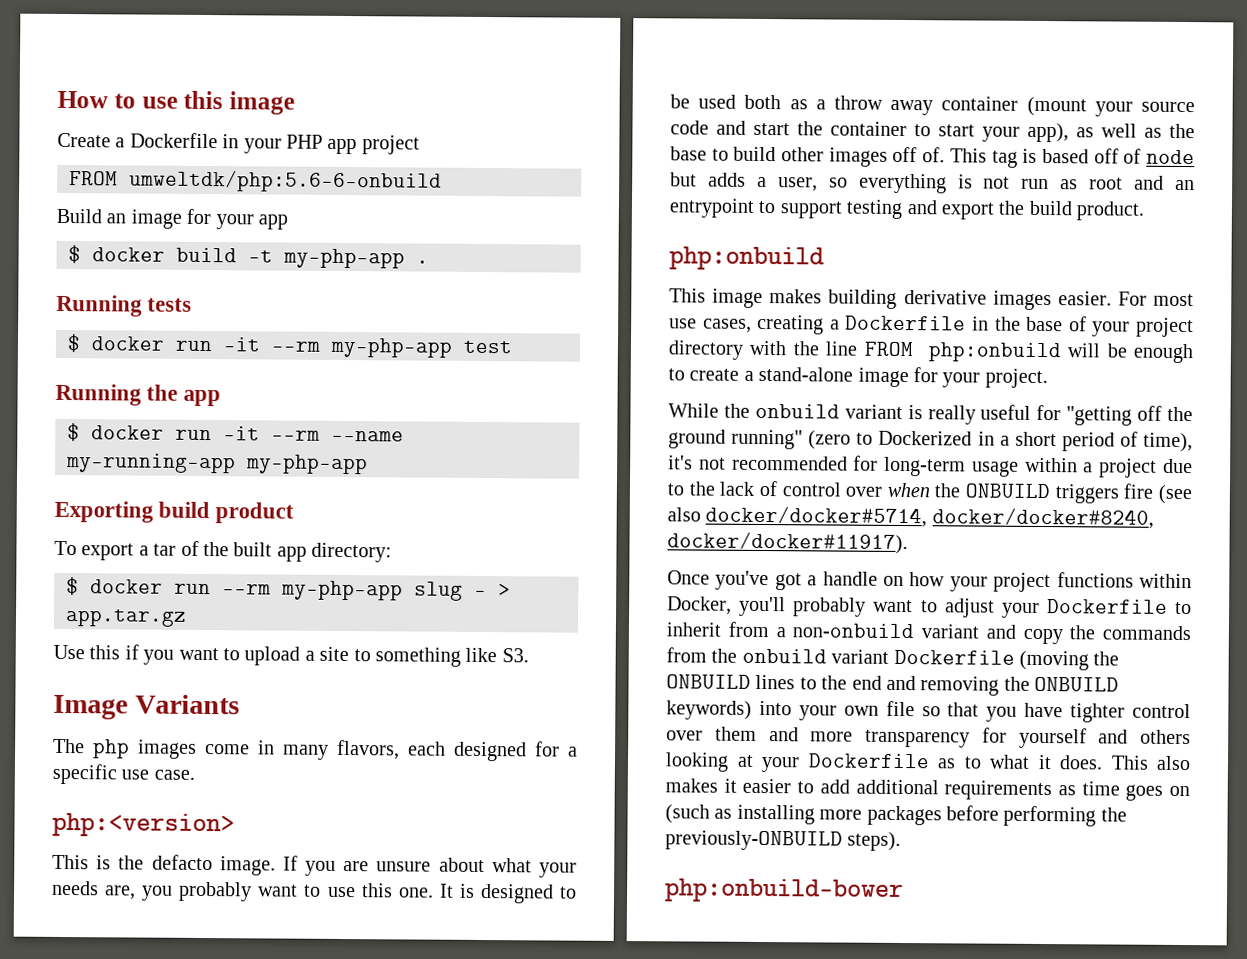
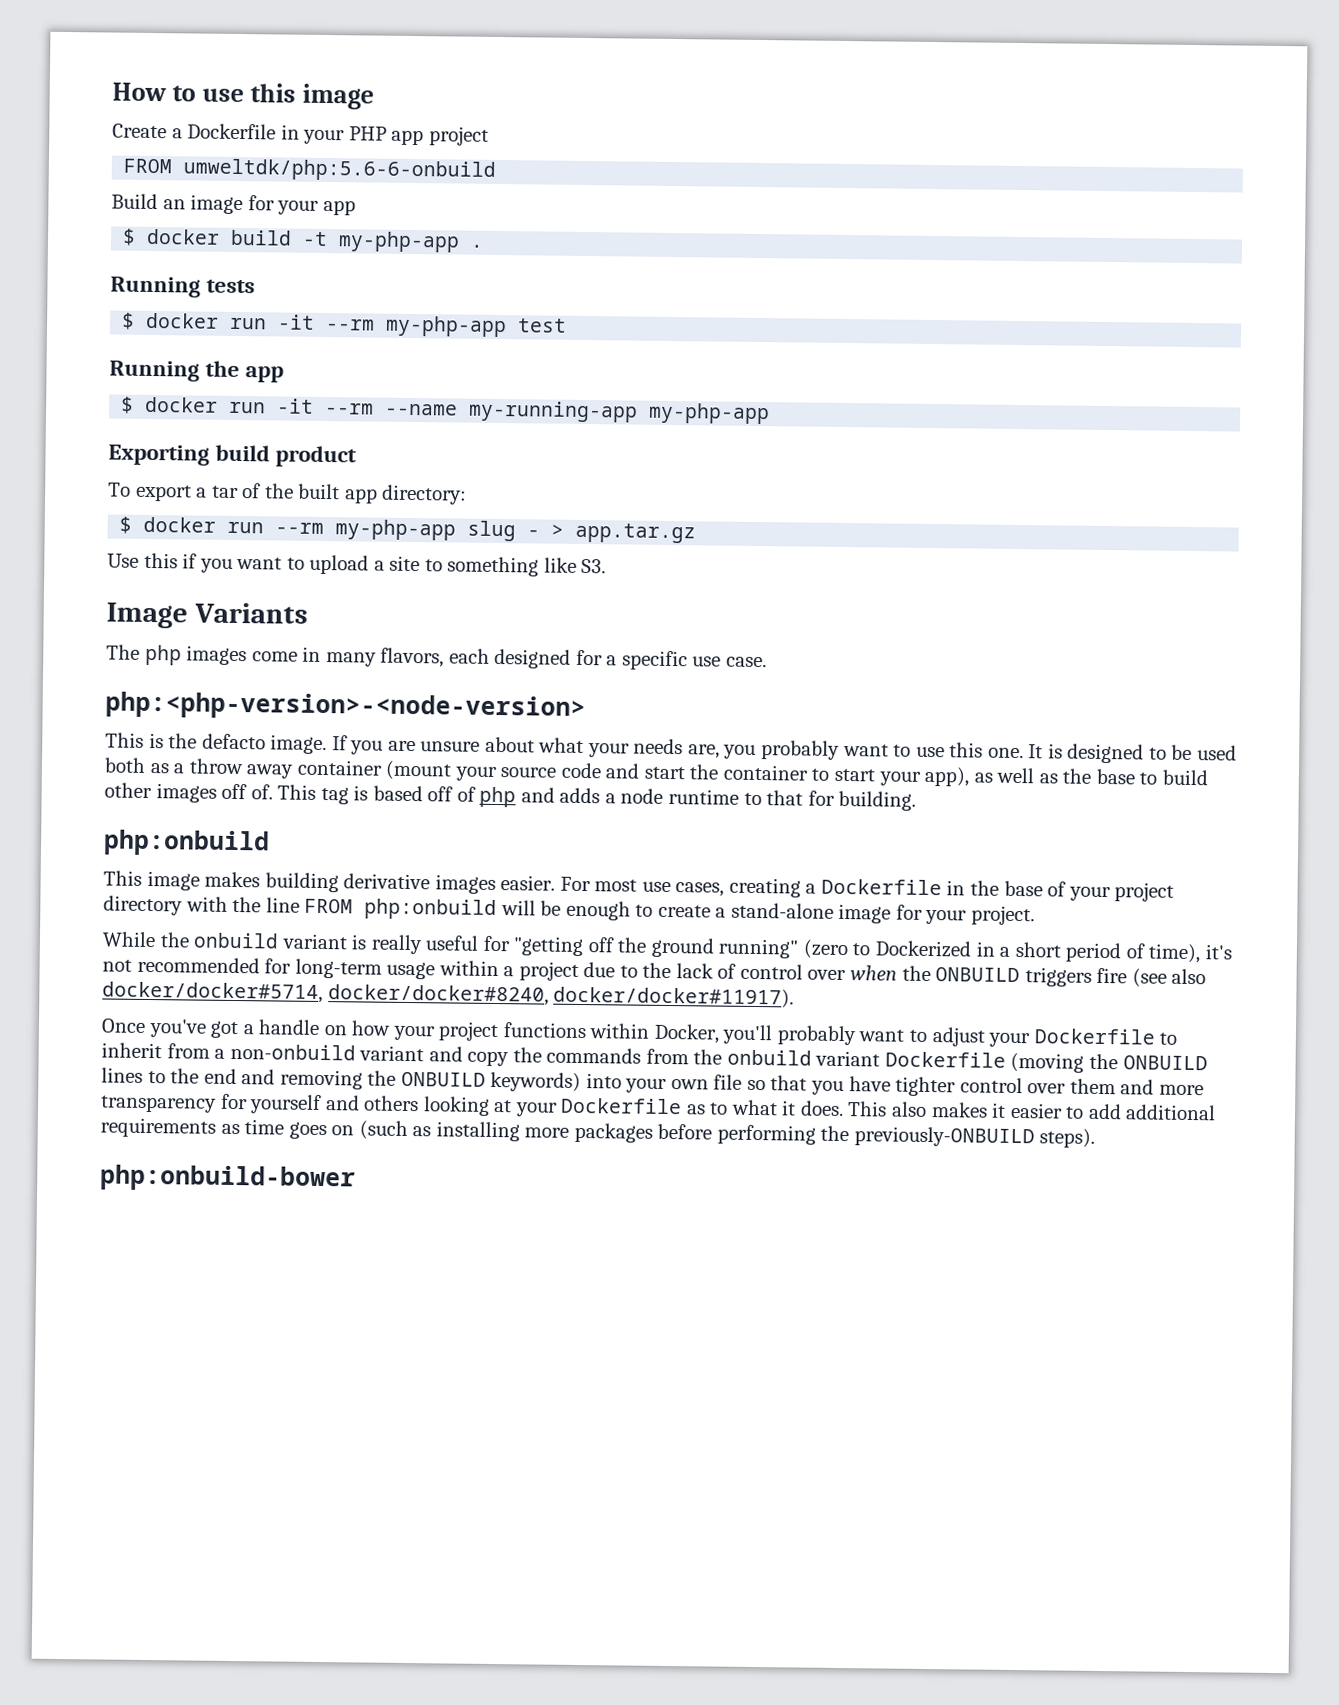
[52,812,235,838] php:<version> -> [105,691,586,723] php:<php-version>-<node-version>
[1146,149,1195,165] [670,172,1195,194] [669,198,1146,221] node but adds a user, so everything is not run as root and an entrypoint to support testing and export the build product. -> [479,786,917,811] php and adds a node runtime to that for building.

